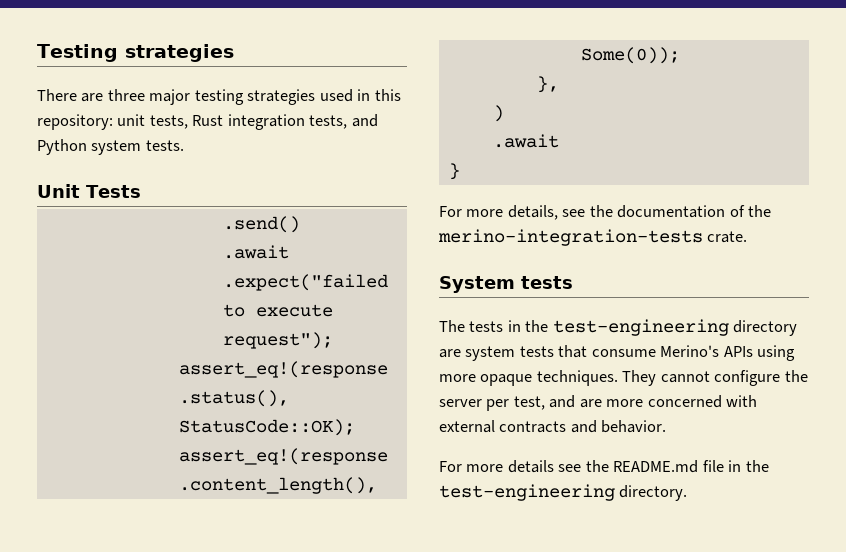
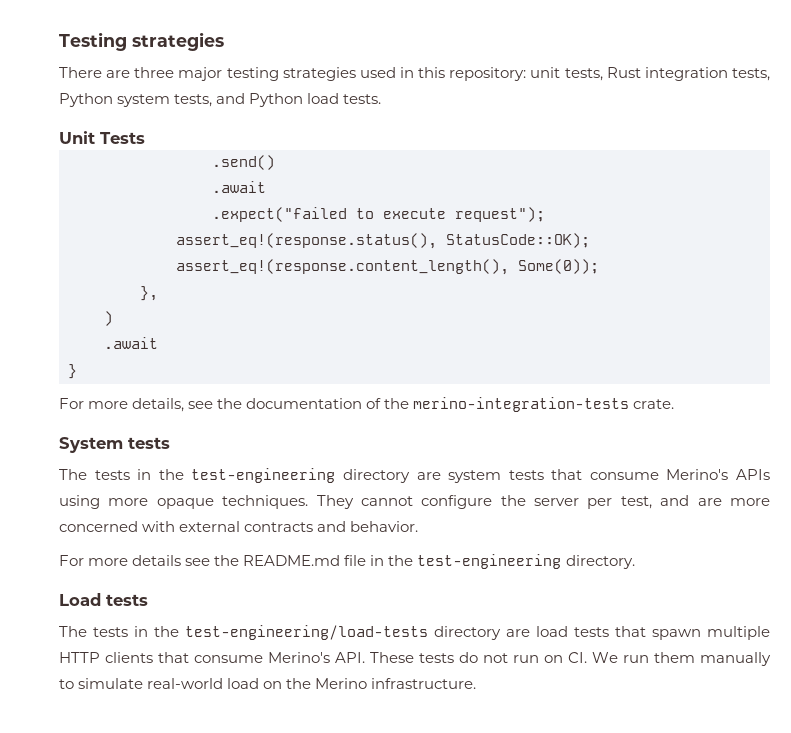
(348, 122) none -> [59,93,213,107] Python system tests,
[91,140,142,155] system -> [307,93,340,104] load
(688, 493) none -> [59,593,148,606] [59,625,770,640] [59,652,771,666] [59,678,477,689] // Load tests // The tests in the test-engineering/load-tests directory are load tests that spawn multiple HTTP clients that consume Merino's API. These tests do not run on CI. We run them manually to simulate real-world load on the Merino infrastructure.

